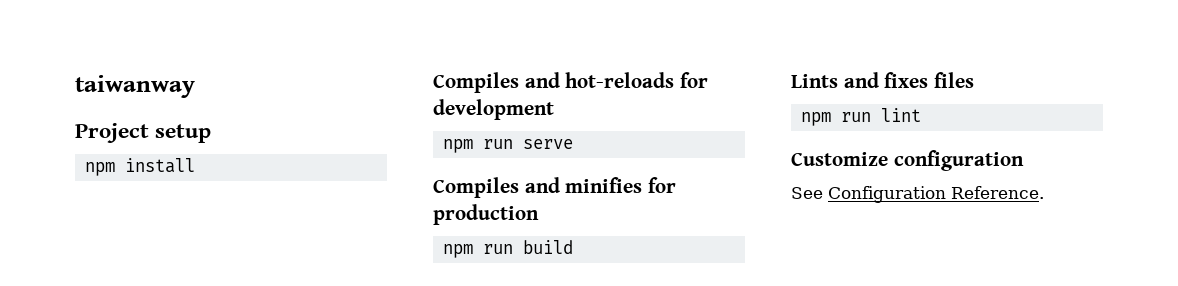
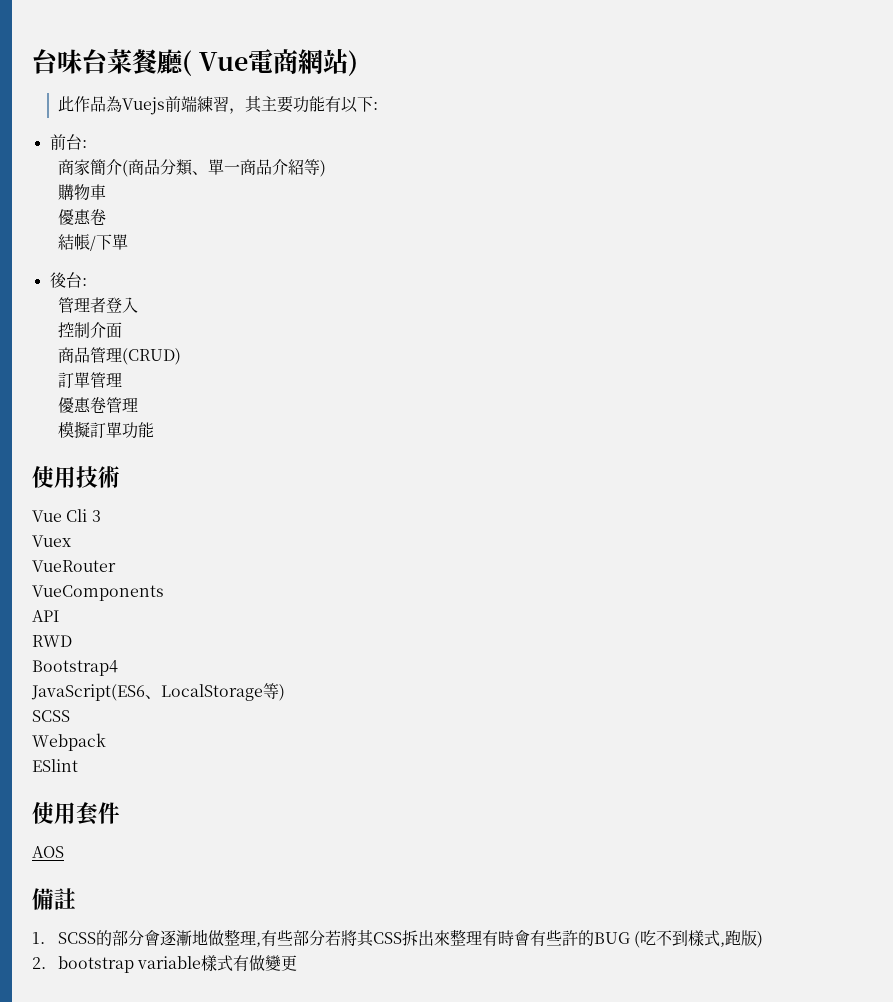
[75,75,195,98] [75,123,212,143] [84,158,195,176] [433,72,709,93] [433,99,554,120] [442,139,573,153] [433,177,677,198] [433,204,539,225] [442,240,573,258] [791,72,975,88] [800,108,921,126] [791,150,1024,171] [791,186,1044,203] taiwanway // Project setup // npm install // Compiles and hot-reloads for development // npm run serve // Compiles and minifies for production // npm run build // Lints and fixes files // npm run lint // Customize configuration // See Configuration Reference. -> [32,49,358,76] [57,96,378,115] [49,134,87,150] [57,159,326,177] [57,184,106,201] [57,209,106,225] [57,233,128,251] [49,272,87,288] [57,297,138,313] [57,322,122,338] [57,347,181,365] [57,372,122,388] [57,397,138,413] [57,421,154,439] [32,466,120,488] [32,509,101,522] [32,535,71,547] [32,560,116,572] [32,585,164,601] [32,610,59,622] [32,635,72,647] [32,660,118,676] [31,683,285,701] [32,710,70,722] [32,733,106,751] [32,759,78,772] [32,802,120,825] [32,846,64,858] [32,888,76,910] [32,929,764,948] [32,955,298,973] 台味台菜餐廳( Vue電商網站) // 此作品為Vuejs前端練習，其主要功能有以下: // 前台: // 商家簡介(商品分類、單一商品介紹等) // 購物車 // 優惠卷 // 結帳/下單 // 後台: // 管理者登入 // 控制介面 // 商品管理(CRUD) // 訂單管理 // 優惠卷管理 // 模擬訂單功能 // 使用技術 // Vue Cli 3 // Vuex // VueRouter // VueComponents // API // RWD // Bootstrap4 // JavaScript(ES6、LocalStorage等) // SCSS // Webpack // ESlint // 使用套件 // AOS // 備註 // 1. SCSS的部分會逐漸地做整理,有些部分若將其CSS拆出來整理有時會有些許的BUG (吃不到樣式,跑版) // 2. bootstrap variable樣式有做變更

